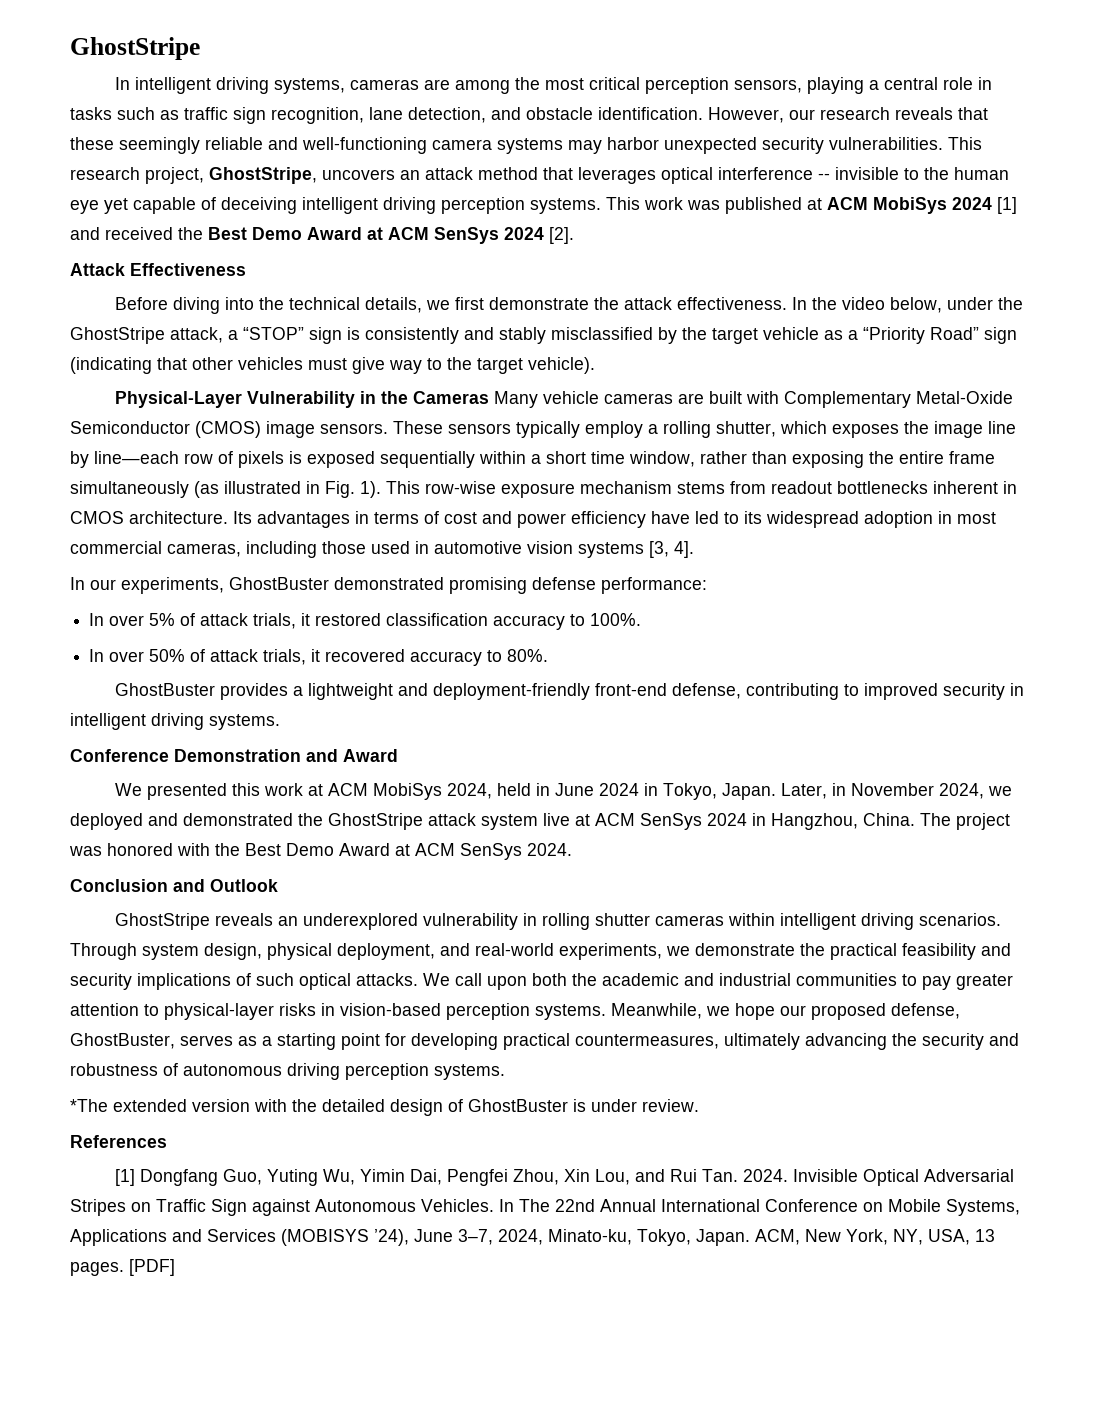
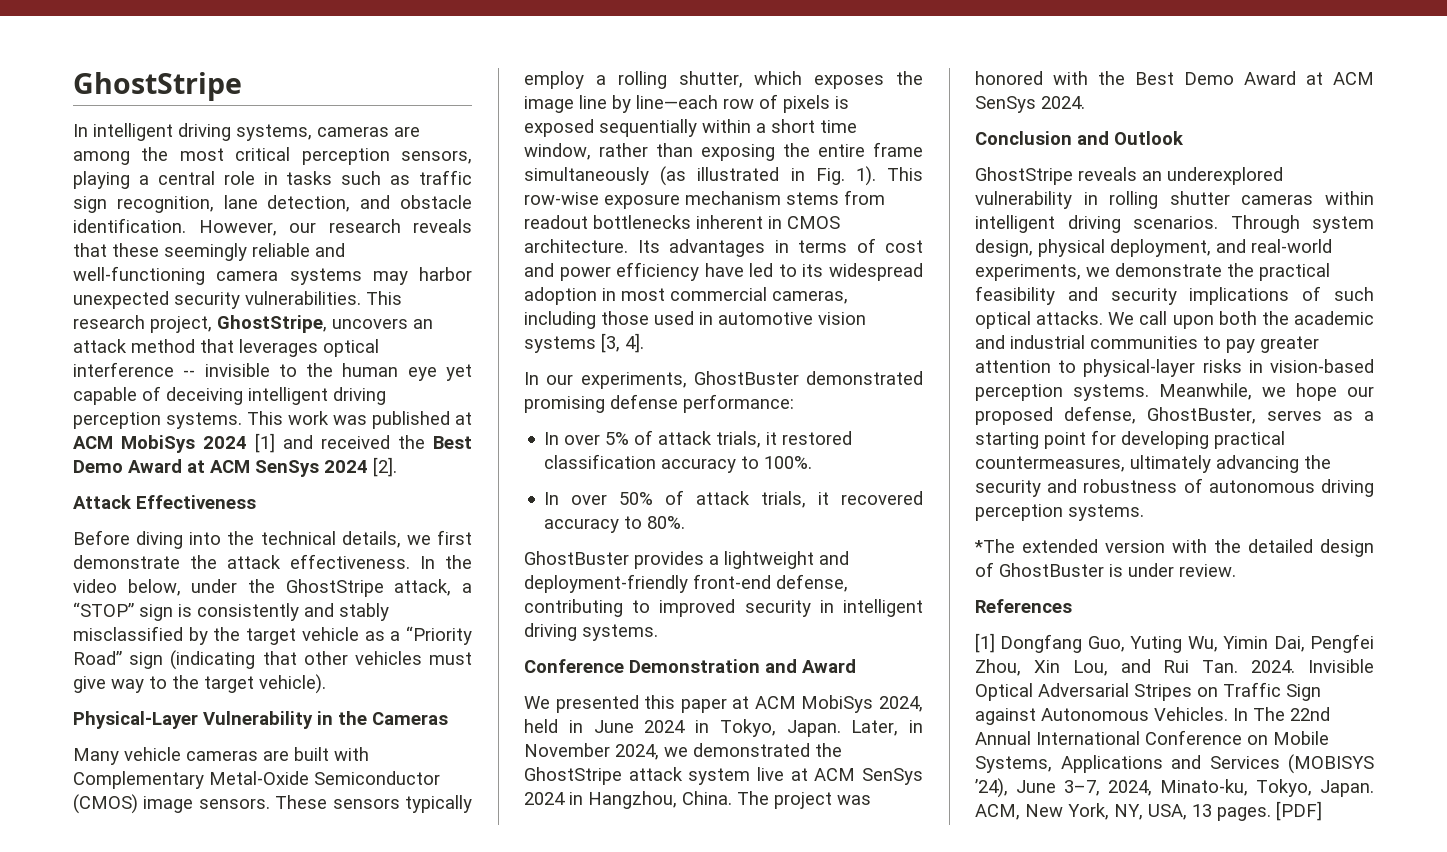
(490, 397) none -> (448, 718) //
[264,783,304,796] work -> [680,698,727,713] paper
[70,813,178,830] deployed and -> (688, 752) none

